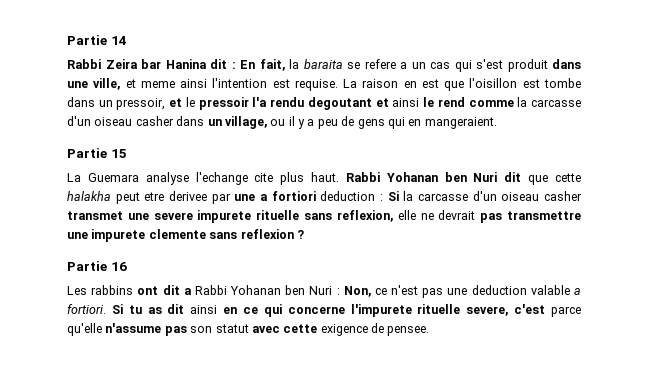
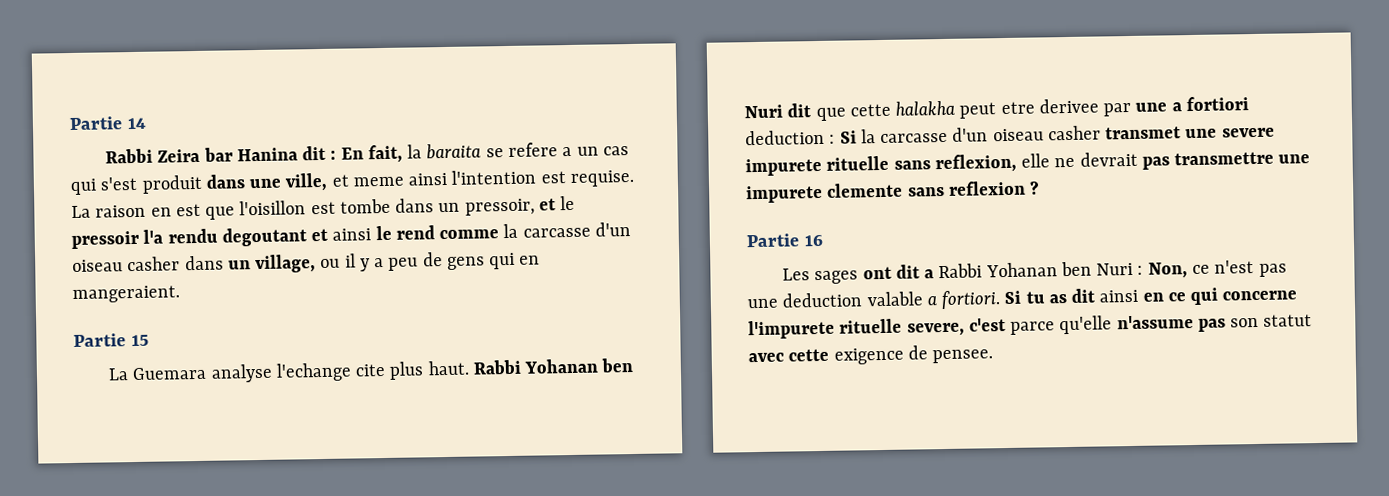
[91,285,134,295] rabbins -> [814,270,859,285] sages

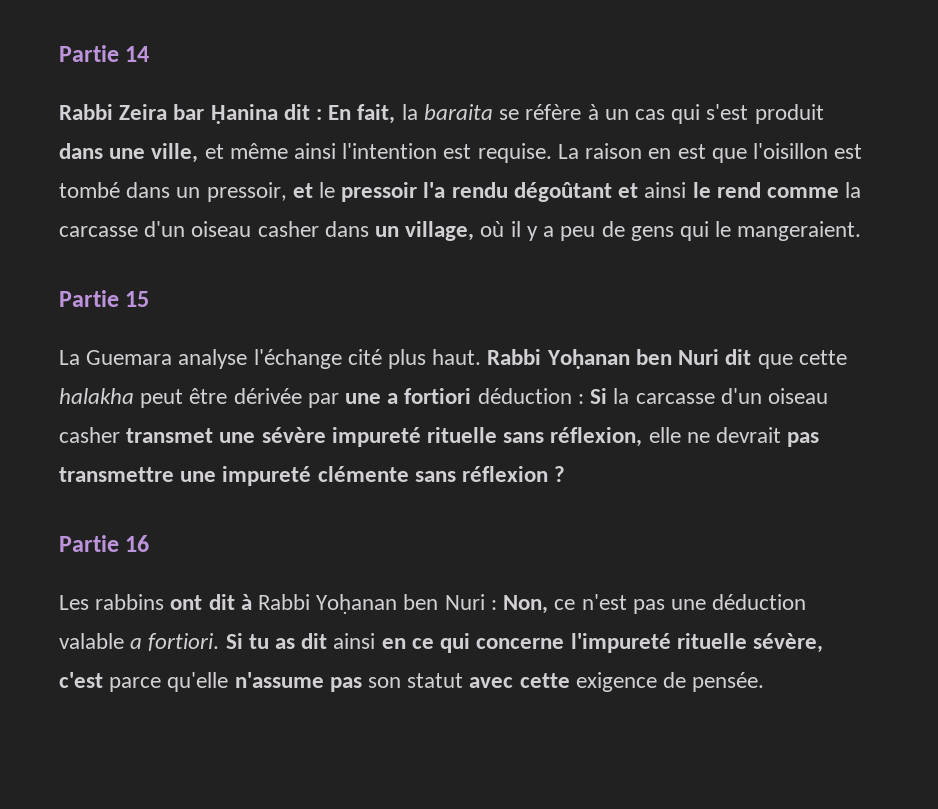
[236,147,298,162] Hanina -> [210,104,278,124] Ḥanina
[507,142,573,157] refere a -> [525,104,599,120] réfère à
[352,176,404,187] meme -> [229,143,288,159] même
[339,198,391,214] tombe -> [59,182,120,198] tombé
[221,227,307,247] degoutant -> [513,182,612,202] dégoûtant
[320,258,341,269] ou -> [480,221,505,237] où
[519,255,541,265] en -> [715,221,732,237] le
[275,362,387,382] l'echange cite -> [253,349,382,369] l'échange cité
[524,358,599,374] Yohanan -> [546,349,630,369] Yoḥanan
[1000,98,1099,115] etre derivee -> [189,388,302,404] être dérivée
[745,129,825,146] deduction -> [477,388,572,404] déduction
[1221,127,1275,138] [745,157,822,177] severe impurete -> [261,427,421,447] sévère impureté
[934,153,1017,174] reflexion, -> [550,427,643,447] réflexion,
[746,180,1026,204] impurete clemente sans reflexion -> [222,466,549,486] impureté clémente sans réflexion
[814,270,859,285] sages -> [95,594,165,610] rabbins
[924,262,1058,279] a Rabbi Yohanan -> [240,594,398,614] à Rabbi Yoḥanan
[782,292,863,308] deduction -> [712,594,807,610] déduction
[748,318,965,340] l'impurete rituelle severe, -> [570,633,823,653] l'impureté rituelle sévère,
[932,349,994,364] pensee. -> [692,672,765,692] pensée.

